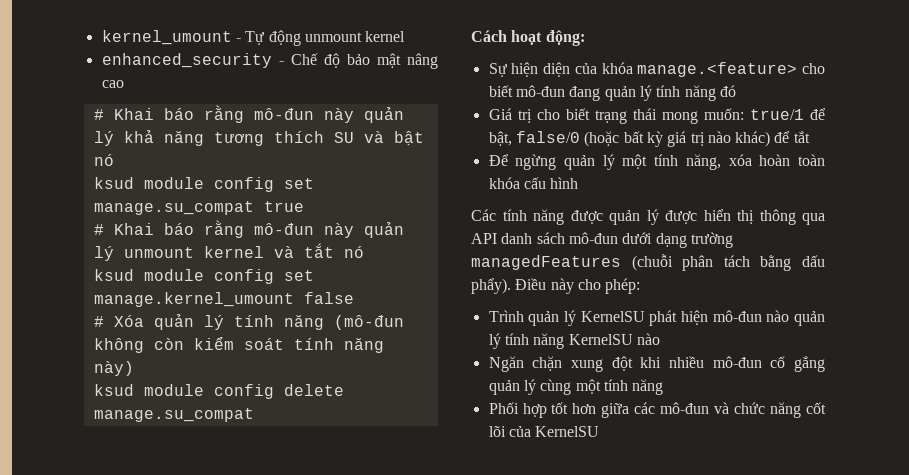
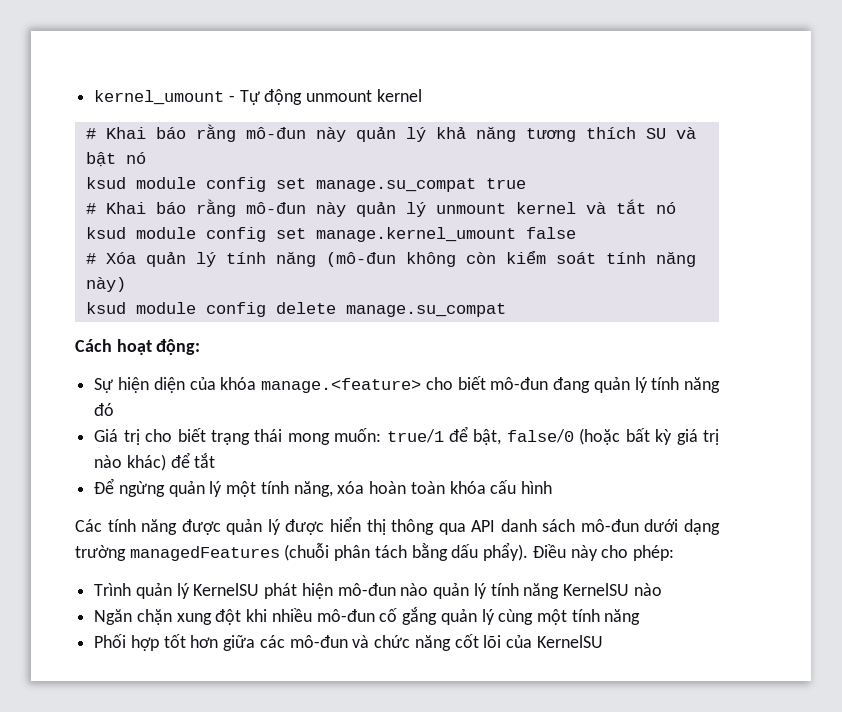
[101,53,438,69] [101,80,124,88] // enhanced_security - Chế độ bảo mật nâng cao -> (422, 95) none

